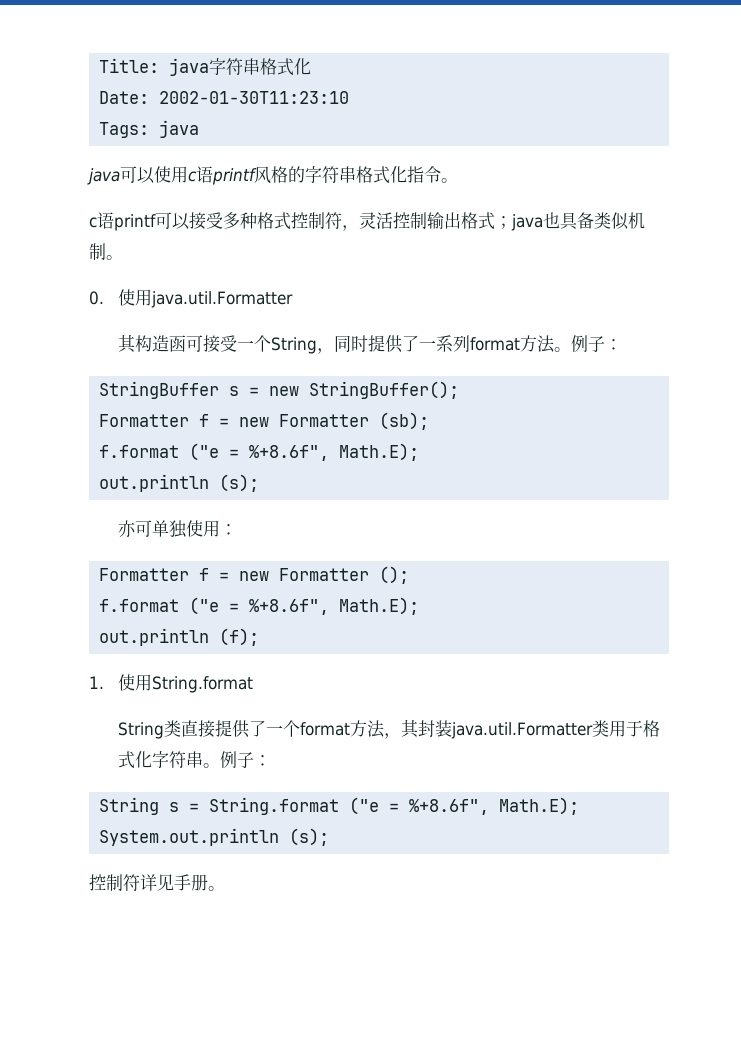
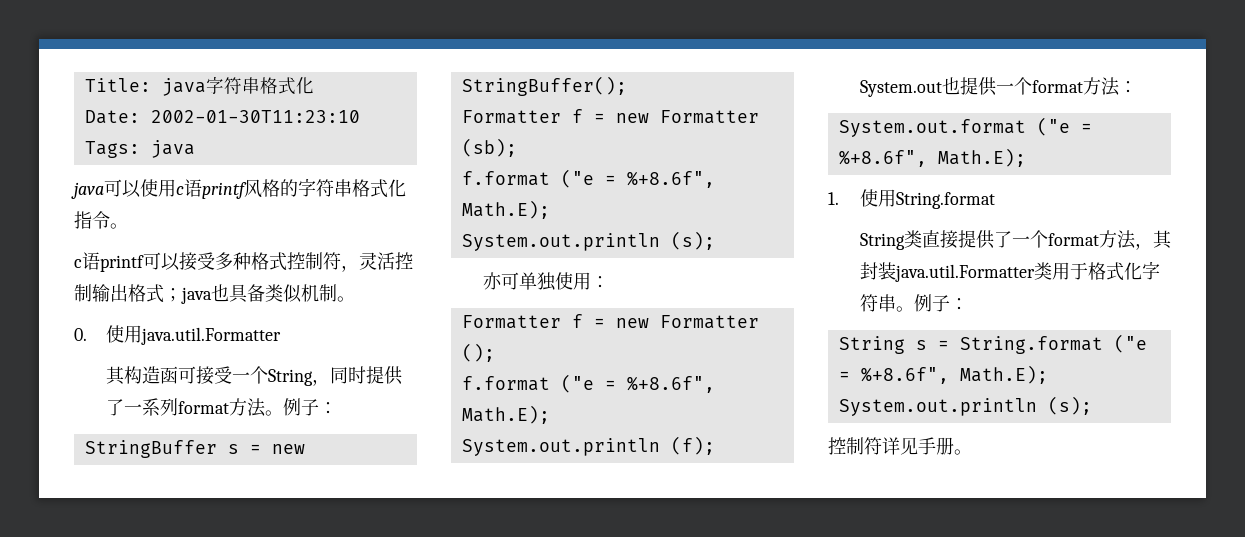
[99,474,210,492] out.println -> [461,233,660,251] System.out.println
[99,628,210,646] out.println -> [461,438,660,456] System.out.println
(260, 637) none -> [859,77,1137,97] [838,117,1092,137] [838,148,1026,167] // System.out也提供一个format方法： // System.out.format ("e = %+8.6f", Math.E);

